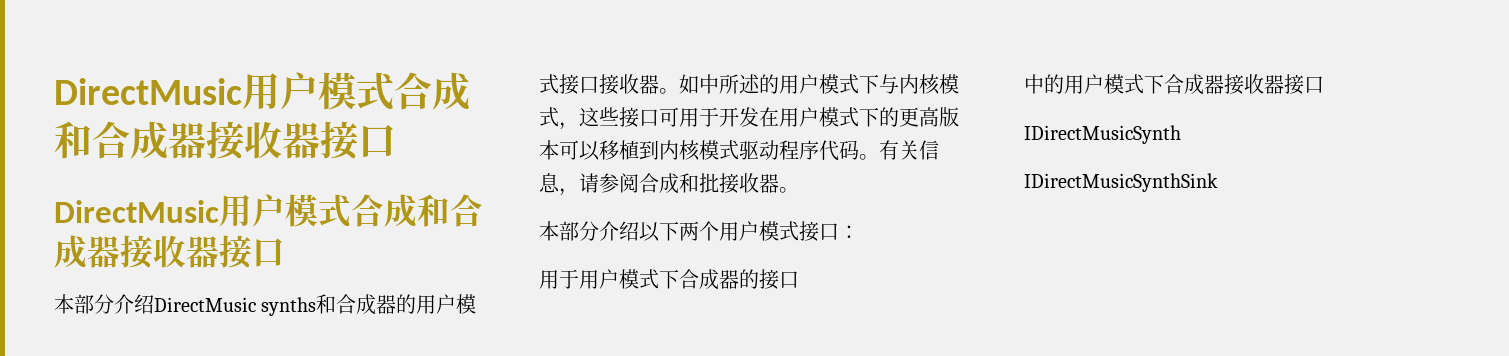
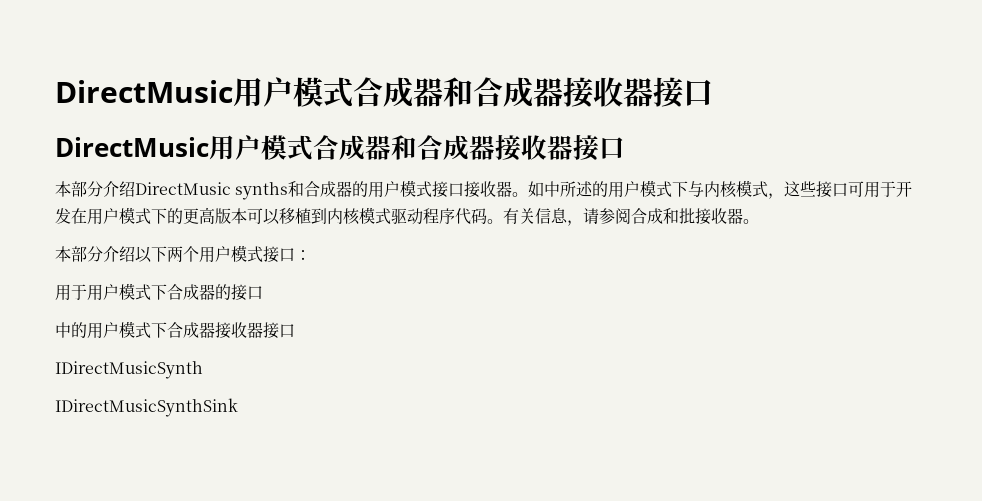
[54,72,470,111] DirectMusic用户模式合成 -> [55,77,443,108] DirectMusic用户模式合成器
(417, 210) none -> [364,135,391,160] 器

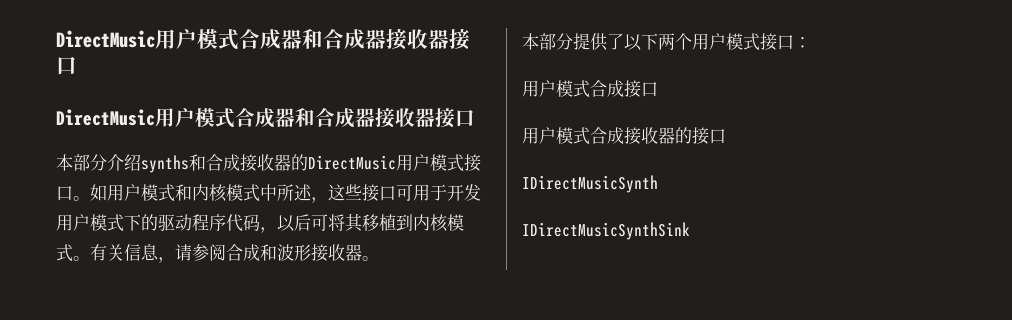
[135,182,231,195] DirectMusic -> (141, 162) none
[336,180,769,198] 器的用户模式接口接收器。如中所述的用户模式下与内核模式 -> [240,154,481,172] [56,184,312,202] 接收器的DirectMusic用户模式接口。如用户模式和内核模式中所述
[71,208,87,224] 在 -> (481, 192) none
[183,207,280,225] 更高版本可以 -> [158,213,363,233] 驱动程序代码，以后可将其
[391,208,487,225] 驱动程序代码 -> (73, 253) none
[679,208,695,224] 批 -> [277,244,311,261] 波形
[103,246,135,262] 介绍 -> [573,33,624,51] 提供了
[71,283,263,301] [55,321,263,339] 于用户模式下合成器的接口 // 中的用户模式下合成器接收器 -> [539,80,658,98] [522,127,692,145] 户模式合成接口 // 用户模式合成接收器的

